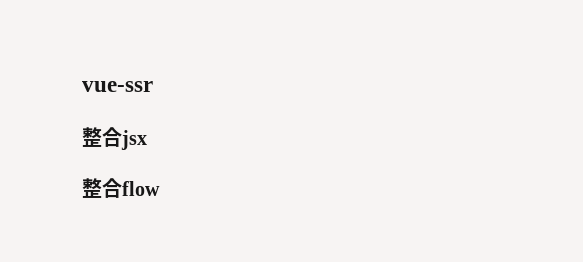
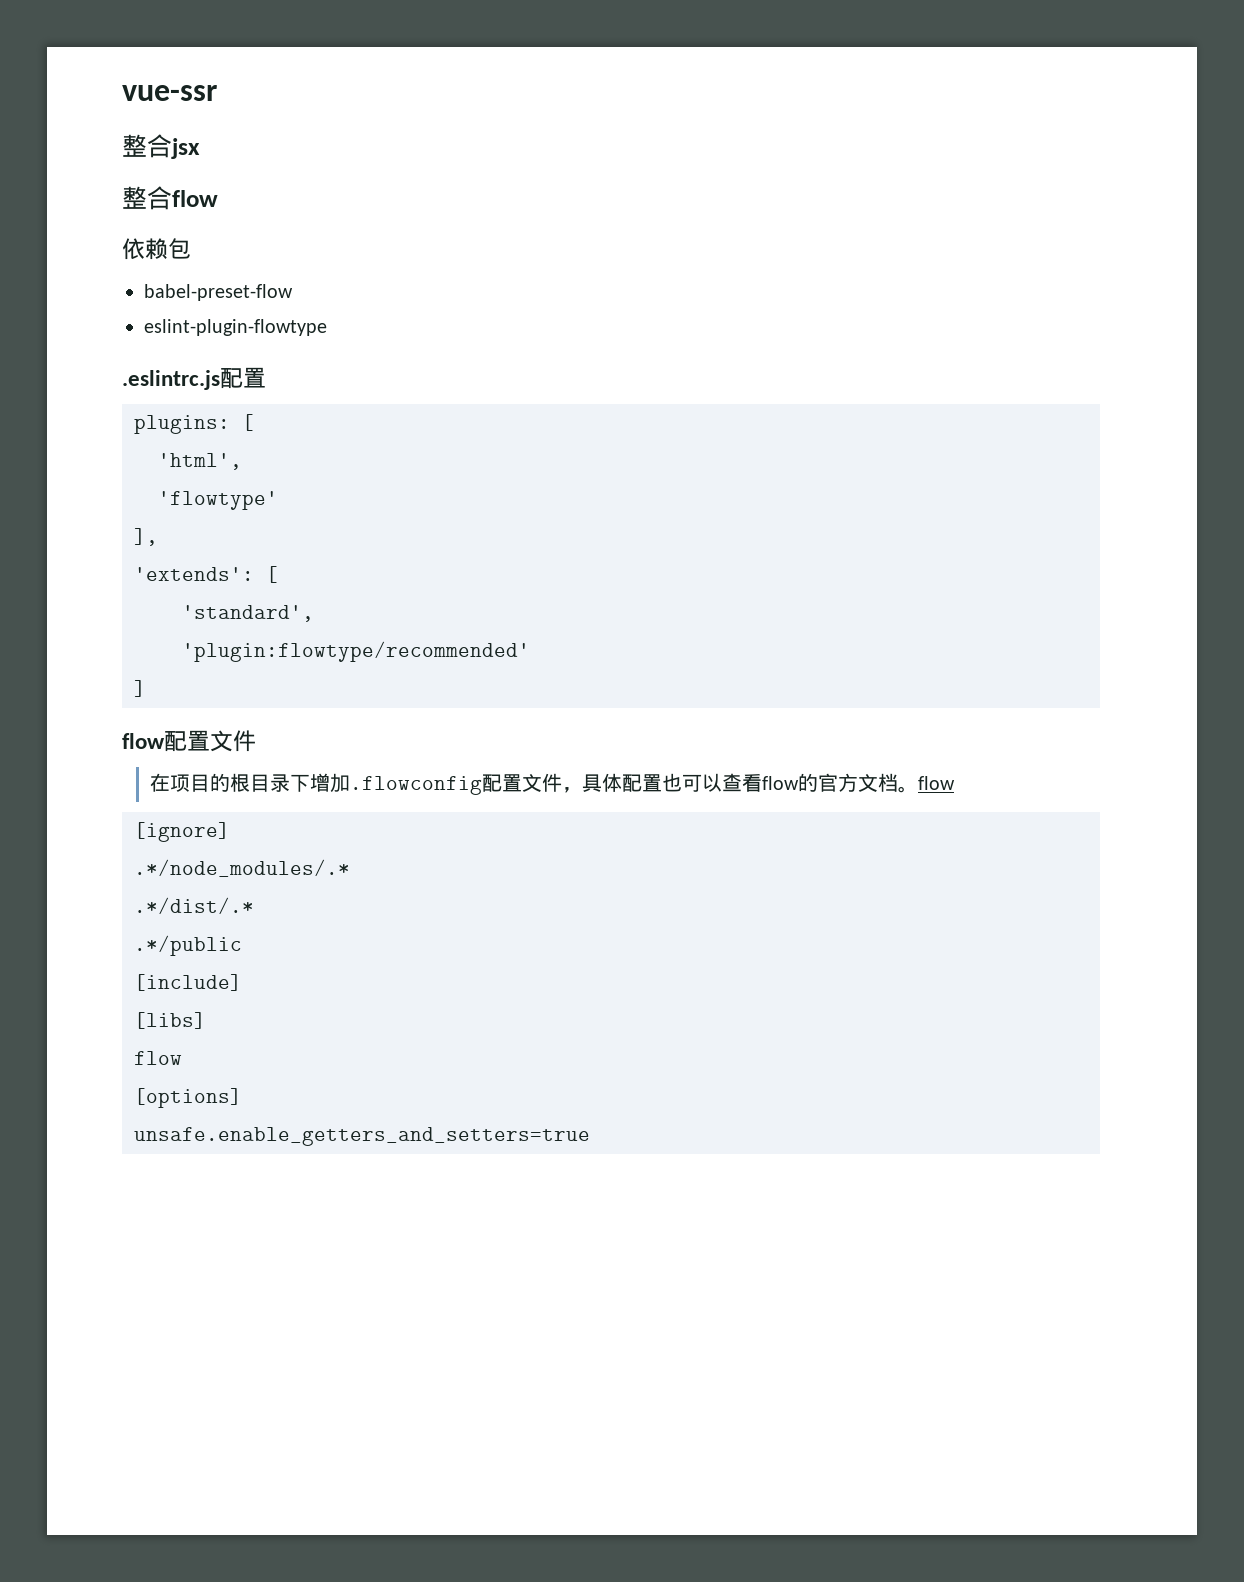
(160, 188) none -> [122,238,191,260] [144,284,293,301] [144,319,327,336] [122,367,266,390] [134,414,254,434] [158,453,242,470] [158,491,278,510] [134,528,158,546] [134,566,278,583] [182,605,314,622] [182,641,530,662] [134,680,146,697] [122,730,256,752] [149,773,955,795] [134,822,230,842] [134,859,350,877] [134,897,254,914] [134,935,242,956] [134,974,242,991] [134,1012,206,1029] [134,1051,182,1065] [134,1088,242,1108] [134,1127,590,1146] // 依赖包 // babel-preset-flow // eslint-plugin-flowtype // .eslintrc.js配置 // plugins: [ // 'html', // 'flowtype' // ], // 'extends': [ // 'standard', // 'plugin:flowtype/recommended' // ] // flow配置文件 // 在项目的根目录下增加.flowconfig配置文件，具体配置也可以查看flow的官方文档。flow // [ignore] // .*/node_modules/.* // .*/dist/.* // .*/public // [include] // [libs] // flow // [options] // unsafe.enable_getters_and_setters=true

